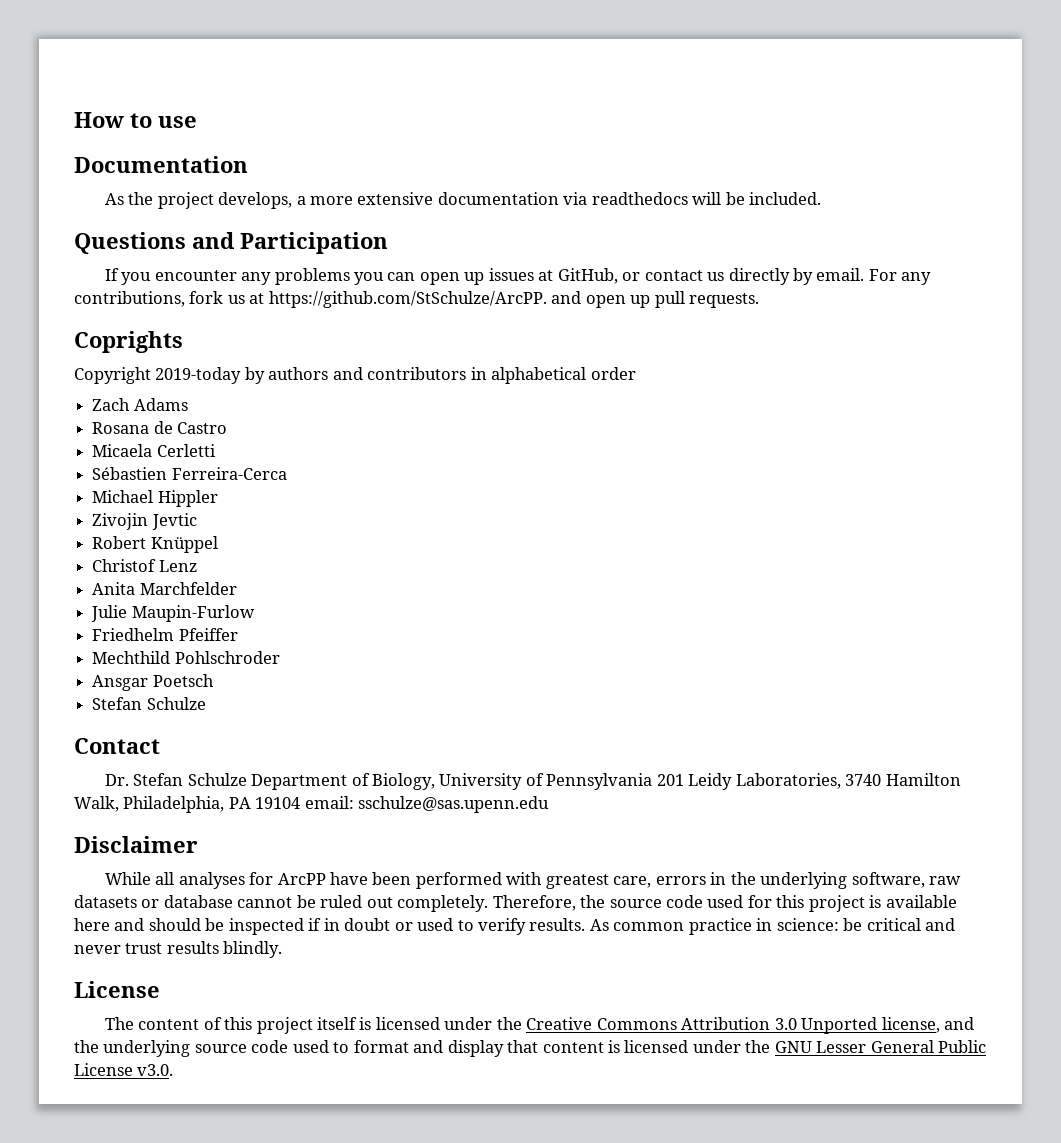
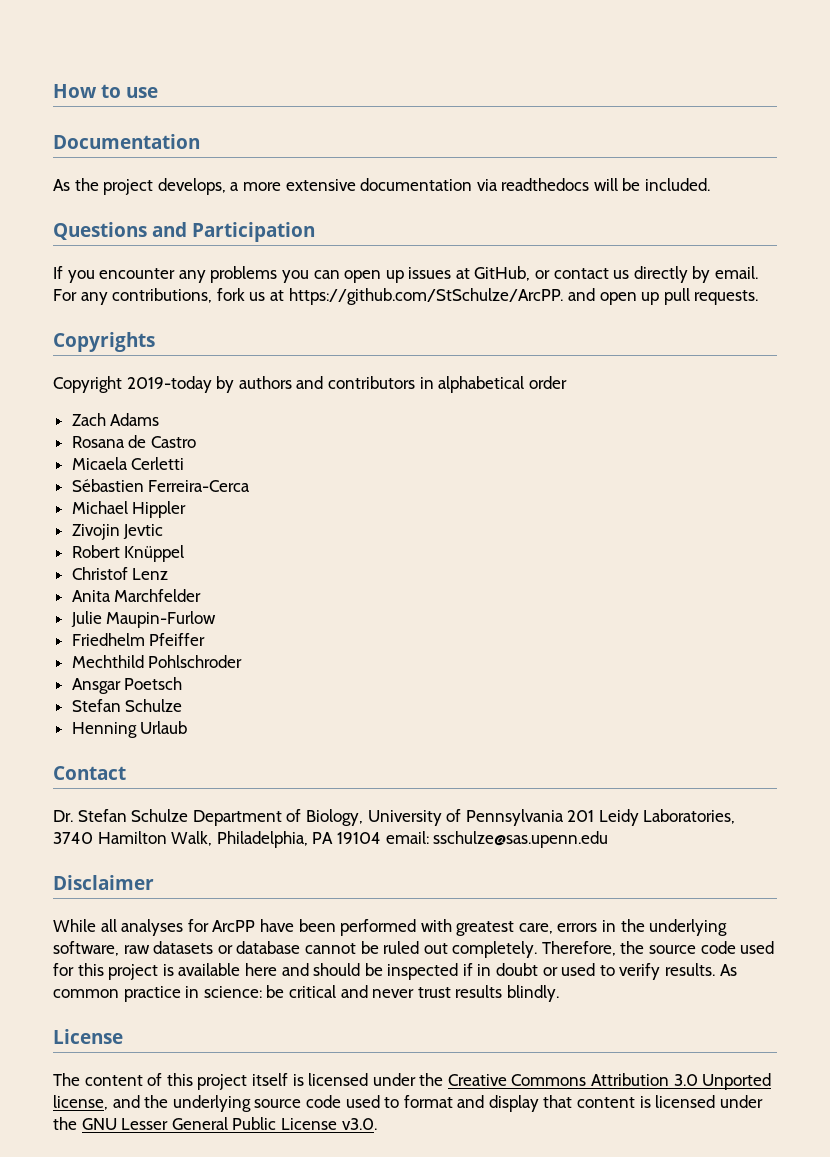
[74,331,183,353] Coprights -> [53,332,155,352] Copyrights
(206, 703) none -> [71,721,188,738] // Henning Urlaub

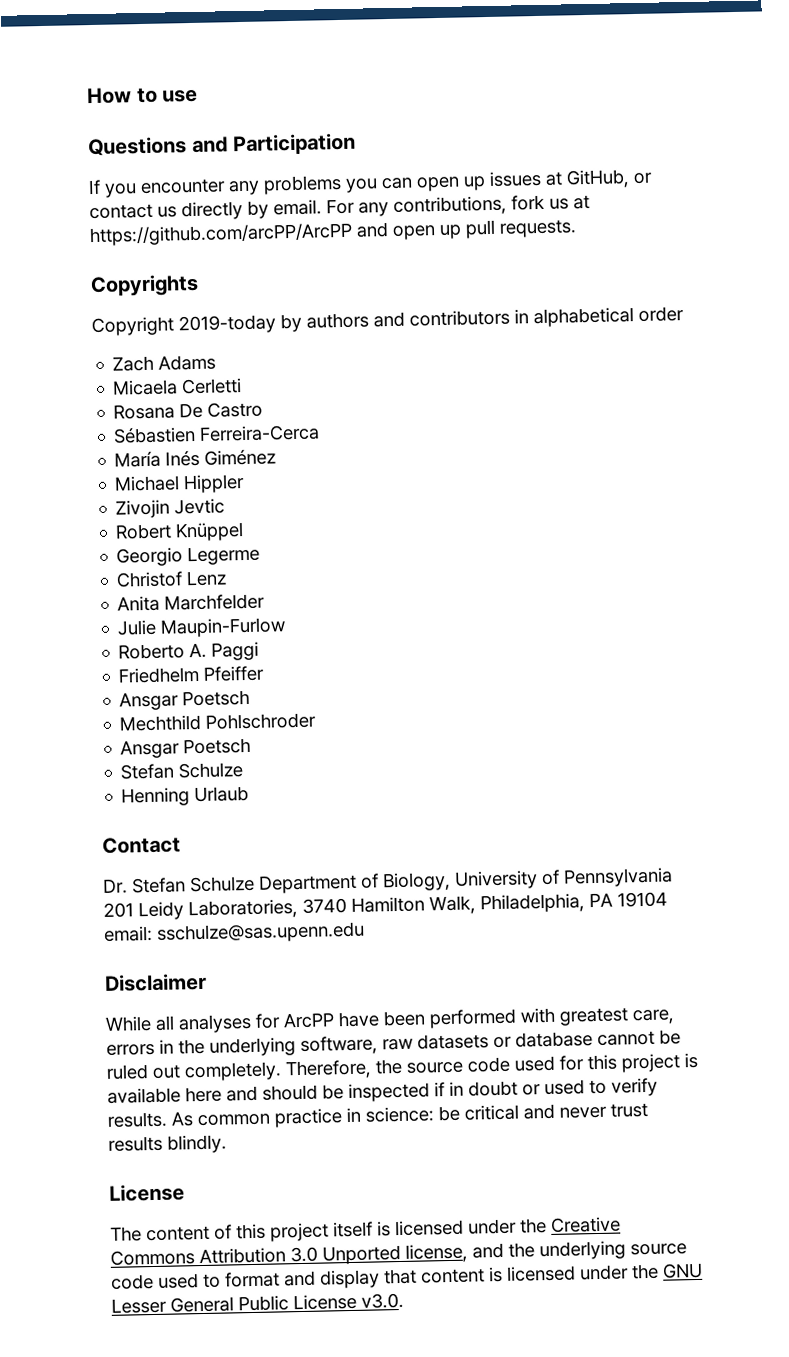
[53,134,200,149] [53,178,711,195] // Documentation // As the project develops, a more extensive documentation via readthedocs will be included. -> (199, 96) none
[288,288,564,305] https://github.com/StSchulze/ArcPP. -> [89,222,353,247] https://github.com/arcPP/ArcPP
[71,435,196,448] // Rosana de Castro -> (217, 362) none
(185, 463) none -> [113,401,264,420] // Rosana De Castro
(251, 486) none -> [114,448,277,468] // María Inés Giménez
(185, 553) none -> [116,545,261,567] // Georgio Legerme
(217, 619) none -> [118,641,260,661] // Roberto A. Paggi
(206, 639) none -> [119,689,251,711] // Ansgar Poetsch

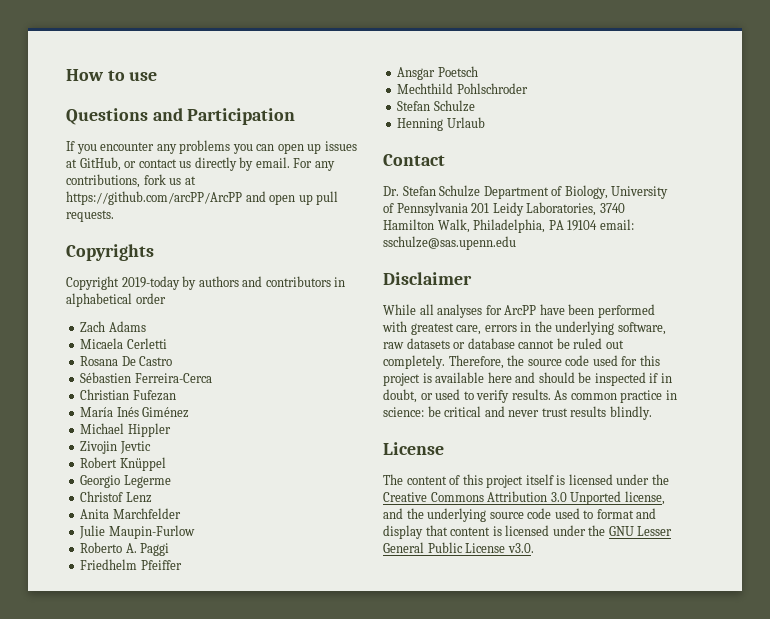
(321, 433) none -> [80,389,176,401] // Christian Fufezan
[120,737,252,759] // Ansgar Poetsch -> (528, 88) none
[468,1080,518,1097] doubt -> [383,389,417,403] doubt,

